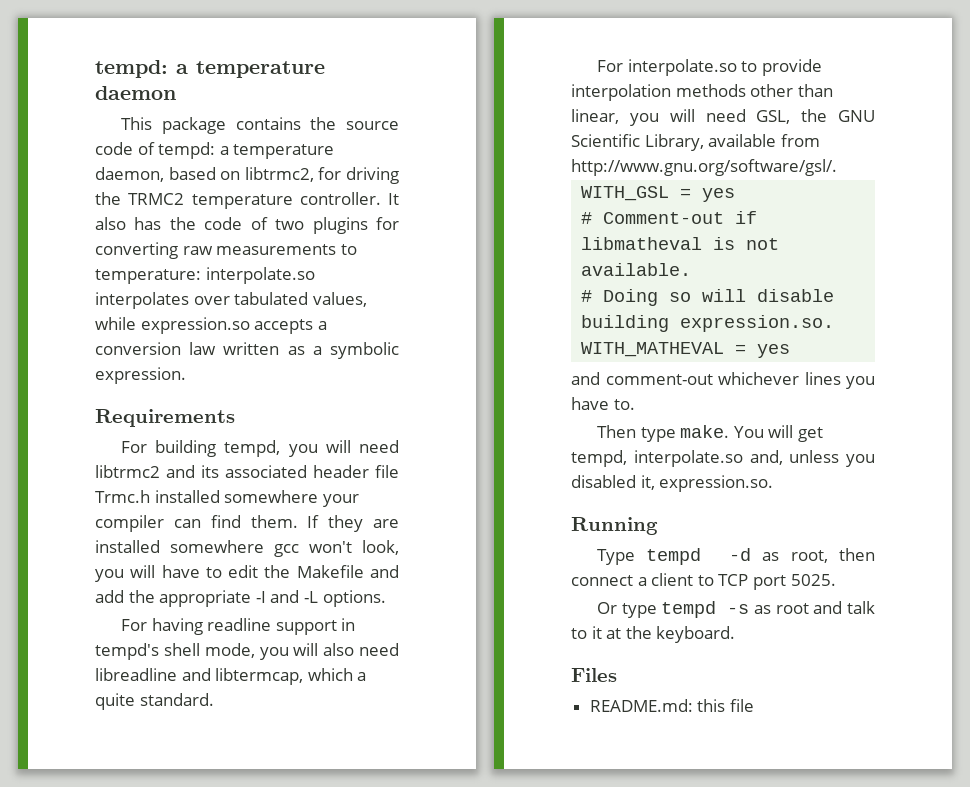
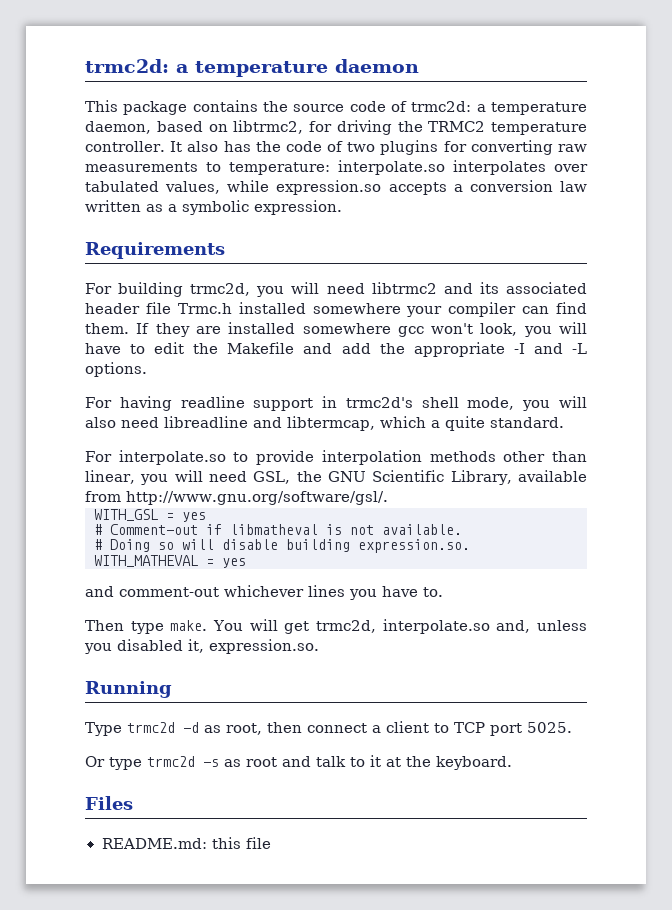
[95,60,168,78] tempd: -> [85,59,169,73] trmc2d:
[158,142,216,159] tempd: -> [411,101,472,112] trmc2d:
[224,440,281,457] tempd, -> [190,283,251,296] trmc2d,
[95,643,159,660] tempd's -> [345,397,413,408] trmc2d's
[571,450,627,467] tempd, -> [315,620,376,633] trmc2d,
[646,548,702,565] tempd -> [127,722,175,733] trmc2d
[661,601,717,618] tempd -> [147,756,195,767] trmc2d

